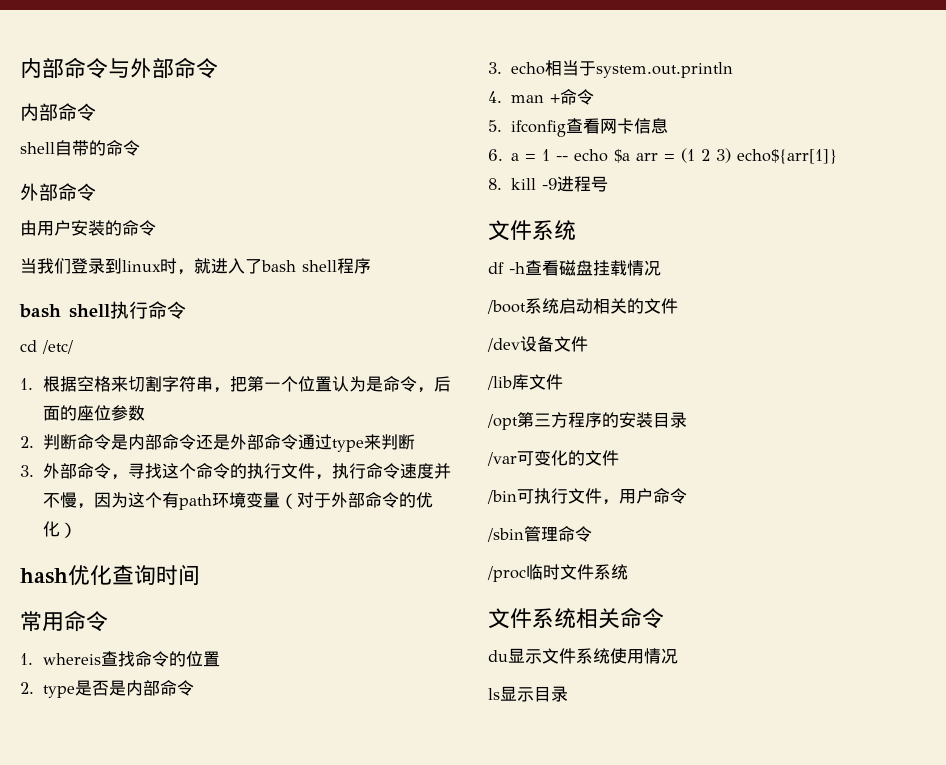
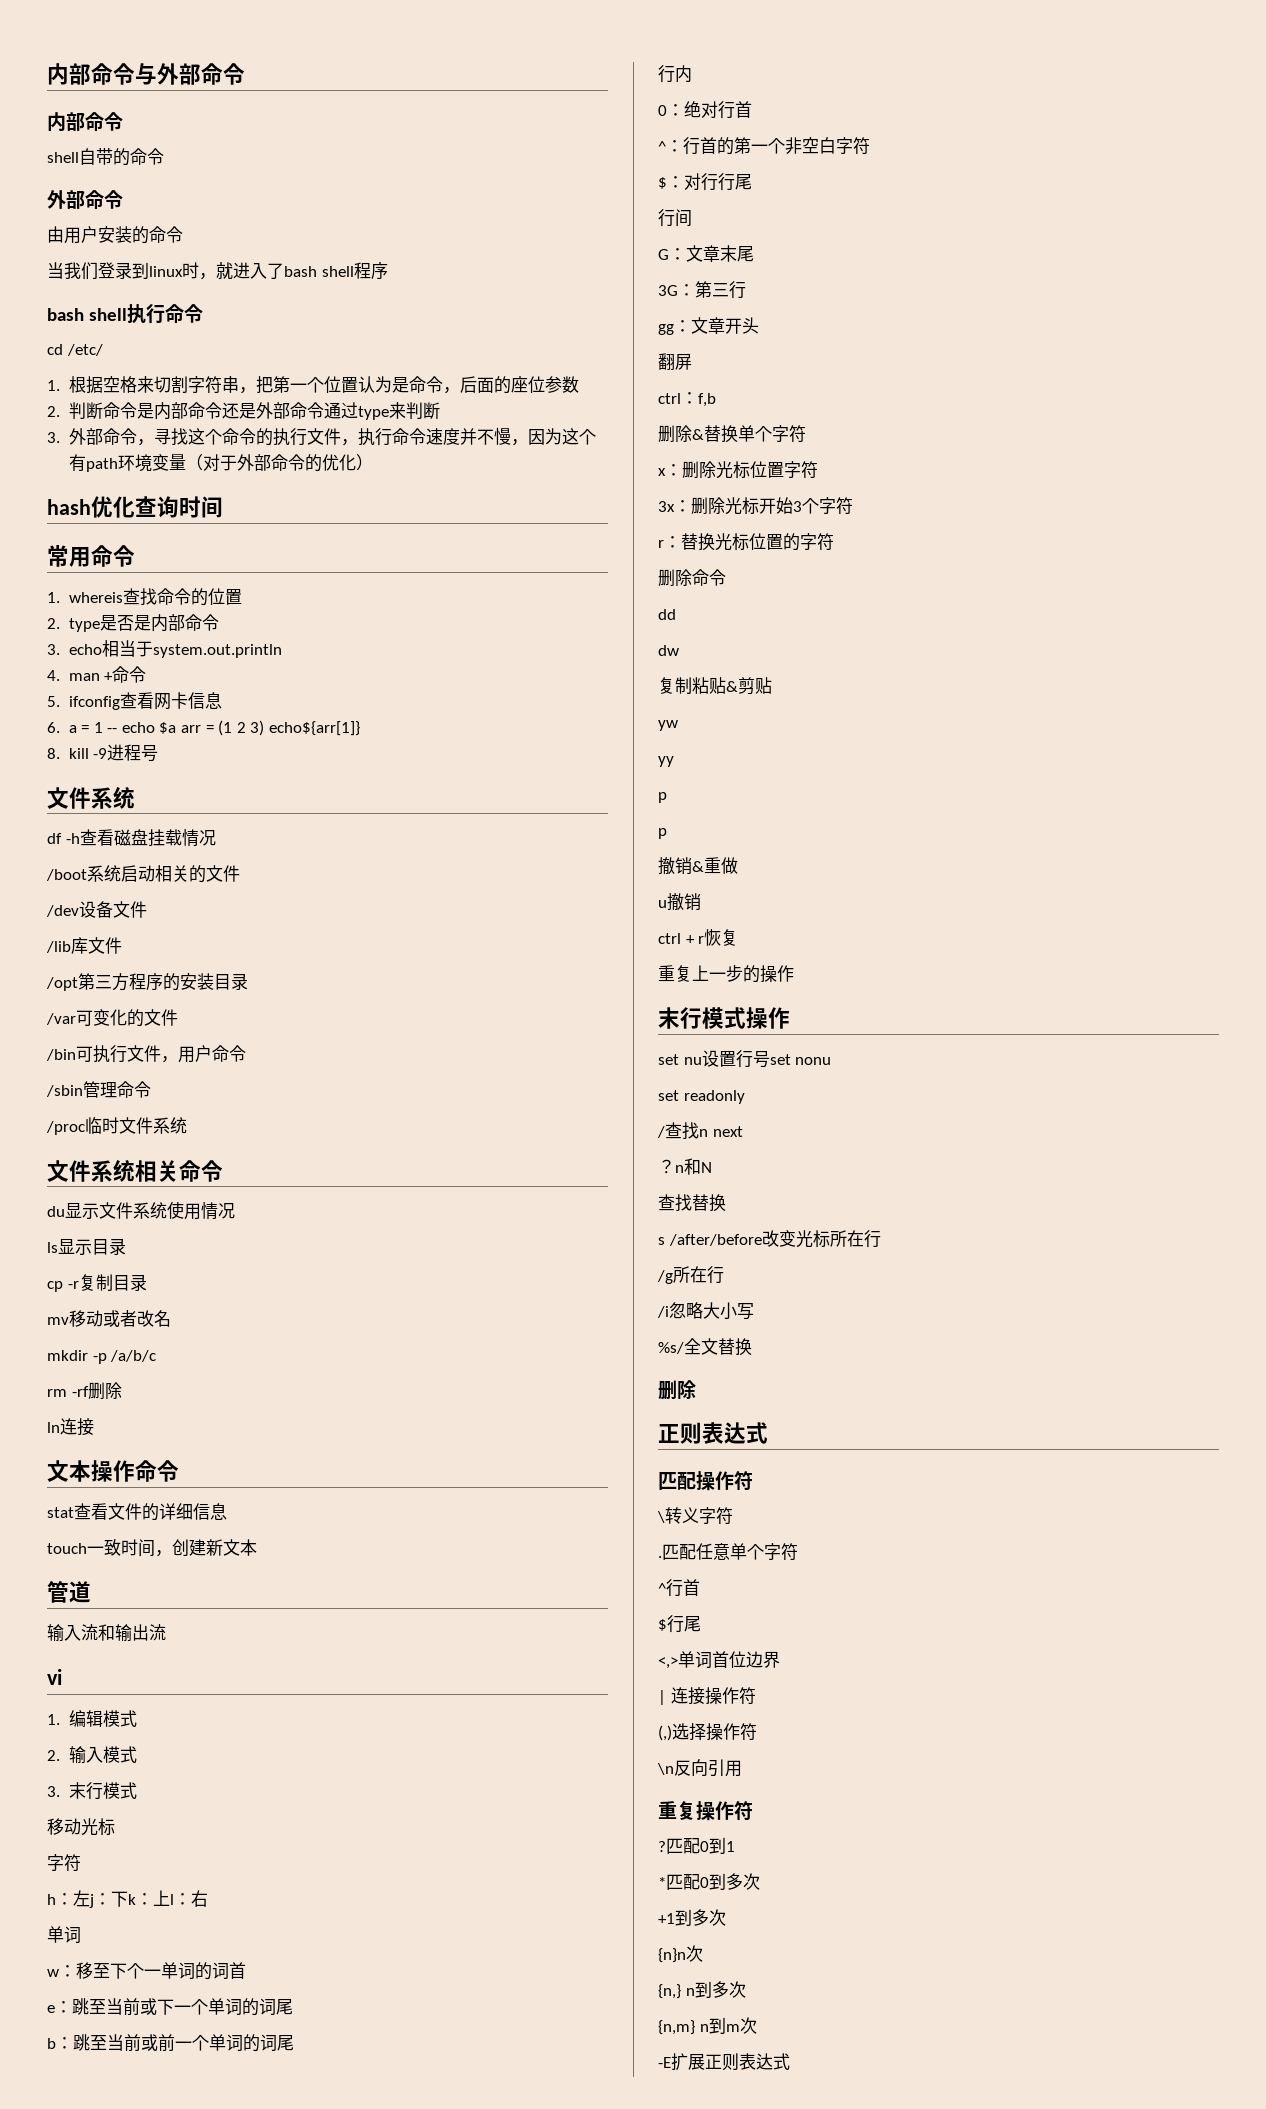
(568, 694) none -> [47,1274,147,1292] [47,1310,171,1327] [47,1350,157,1364] [47,1382,122,1400] [47,1418,94,1436] [47,1460,179,1482] [47,1503,227,1521] [47,1539,257,1557] [47,1581,91,1603] [47,1624,166,1642] [47,1669,62,1685] [47,1710,137,1727] [47,1746,137,1764] [47,1782,137,1800] [47,1818,115,1836] [47,1854,81,1872] [47,1890,208,1908] [47,1926,81,1943] [47,1962,246,1980] [47,1998,293,2016] [47,2034,294,2052] [658,65,692,83] [658,101,752,119] [658,137,870,155] [658,173,752,191] [658,209,692,227] [658,245,754,262] [658,281,746,299] [658,317,759,335] [658,353,692,370] [658,392,716,407] [658,425,806,443] [658,461,818,479] [658,497,853,515] [658,533,834,551] [658,569,726,587] [658,609,676,620] [658,645,679,656] [658,677,772,695] [658,720,678,731] [658,756,674,767] [658,792,667,803] [658,828,667,839] [658,857,738,875] [658,893,701,911] [658,929,739,946] [658,965,794,983] [658,1007,790,1029] [658,1050,832,1068] [658,1090,745,1104] [657,1122,743,1139] [658,1158,712,1175] [658,1194,726,1212] [658,1230,881,1248] [657,1266,724,1284] [657,1302,754,1320] [658,1338,752,1356] [658,1380,696,1400] [658,1422,768,1444] [658,1471,753,1491] [657,1507,733,1525] [658,1543,798,1561] [658,1579,700,1597] [658,1615,701,1633] [658,1651,780,1669] [658,1687,756,1705] [658,1723,757,1741] [657,1759,742,1777] [658,1801,753,1821] [658,1837,735,1854] [658,1873,760,1890] [658,1909,726,1926] [658,1945,703,1963] [658,1981,746,1999] [658,2017,757,2035] [658,2053,790,2071] // cp -r复制目录 // mv移动或者改名 // mkdir -p /a/b/c // rm -rf删除 // ln连接 // 文本操作命令 // stat查看文件的详细信息 // touch一致时间，创建新文本 // 管道 // 输入流和输出流 // vi // 1.编辑模式 // 2.输入模式 // 3.末行模式 // 移动光标 // 字符 // h：左j：下k：上l：右 // 单词 // w：移至下个一单词的词首 // e：跳至当前或下一个单词的词尾 // b：跳至当前或前一个单词的词尾 // 行内 // 0：绝对行首 // ^：行首的第一个非空白字符 // $：对行行尾 // 行间 // G：文章末尾 // 3G：第三行 // gg：文章开头 // 翻屏 // ctrl：f,b // 删除&替换单个字符 // x：删除光标位置字符 // 3x：删除光标开始3个字符 // r：替换光标位置的字符 // 删除命令 // dd // dw // 复制粘贴&剪贴 // yw // yy // p // p // 撤销&重做 // u撤销 // ctrl + r恢复 // 重复上一步的操作 // 末行模式操作 // set nu设置行号set nonu // set readonly // /查找n next // ？n和N // 查找替换 // s /after/before改变光标所在行 // /g所在行 // /i忽略大小写 // %s/全文替换 // 删除 // 正则表达式 // 匹配操作符 // \转义字符 // .匹配任意单个字符 // ^行首 // $行尾 // <,>单词首位边界 // | 连接操作符 // (,)选择操作符 // \n反向引用 // 重复操作符 // ?匹配0到1 // *匹配0到多次 // +1到多次 // {n}n次 // {n,} n到多次 // {n,m} n到m次 // -E扩展正则表达式

